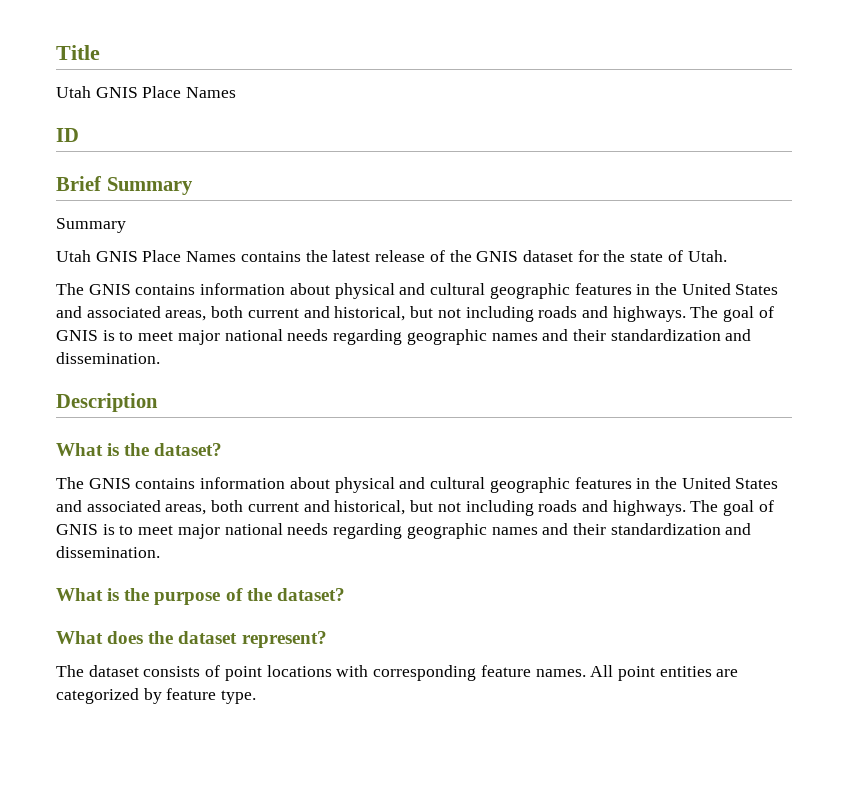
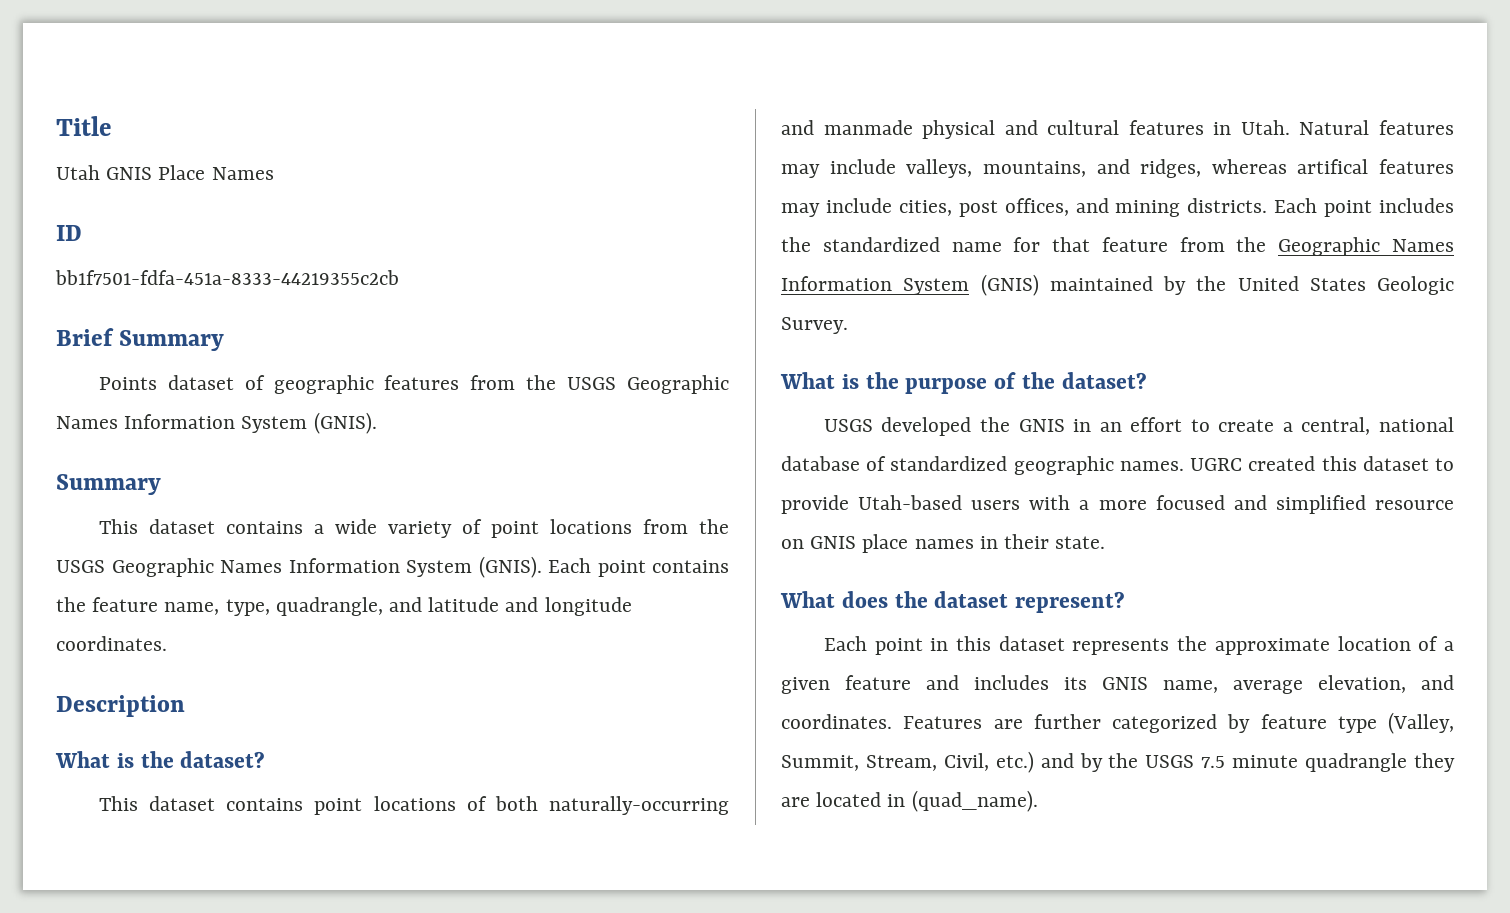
(79, 135) none -> [55,270,399,285] // bb1f7501-fdfa-451a-8333-44219355c2cb
[56,218,126,233] [56,250,727,262] [56,283,779,299] [56,306,774,322] [56,329,752,345] [56,352,160,364] Summary // Utah GNIS Place Names contains the latest release of the GNIS dataset for the state of Utah. // The GNIS contains information about physical and cultural geographic features in the United States and associated areas, both current and historical, but not including roads and highways. The goal of GNIS is to meet major national needs regarding geographic names and their standardization and dissemination. -> [98,375,729,394] [56,412,377,434] [56,474,161,495] [98,519,729,538] [56,556,729,578] [56,597,632,616] [56,636,167,651] Points dataset of geographic features from the USGS Geographic Names Information System (GNIS). // Summary // This dataset contains a wide variety of point locations from the USGS Geographic Names Information System (GNIS). Each point contains the feature name, type, quadrangle, and latitude and longitude coordinates.
[56,477,779,493] [56,500,774,516] [56,523,752,539] [56,546,160,558] The GNIS contains information about physical and cultural geographic features in the United States and associated areas, both current and historical, but not including roads and highways. The goal of GNIS is to meet major national needs regarding geographic names and their standardization and dissemination. -> [98,796,729,815] [781,120,1454,139] [781,159,1454,178] [781,198,1454,217] [781,237,1454,256] [781,274,1454,296] [781,317,848,334] This dataset contains point locations of both naturally-occurring and manmade physical and cultural features in Utah. Natural features may include valleys, mountains, and ridges, whereas artifical features may include cities, post offices, and mining districts. Each point includes the standardized name for that feature from the Geographic Names Information System (GNIS) maintained by the United States Geologic Survey.
(345, 594) none -> [823,417,1454,436] [781,456,1454,475] [781,495,1454,514] [781,534,1106,553] // USGS developed the GNIS in an effort to create a central, national database of standardized geographic names. UGRC created this dataset to provide Utah-based users with a more focused and simplified resource on GNIS place names in their state.
[56,665,739,681] [56,688,257,704] The dataset consists of point locations with corresponding feature names. All point entities are categorized by feature type. -> [823,636,1454,655] [781,675,1454,694] [781,712,1454,734] [781,751,1455,773] [781,790,1038,812] Each point in this dataset represents the approximate location of a given feature and includes its GNIS name, average elevation, and coordinates. Features are further categorized by feature type (Valley, Summit, Stream, Civil, etc.) and by the USGS 7.5 minute quadrangle they are located in (quad_name).

